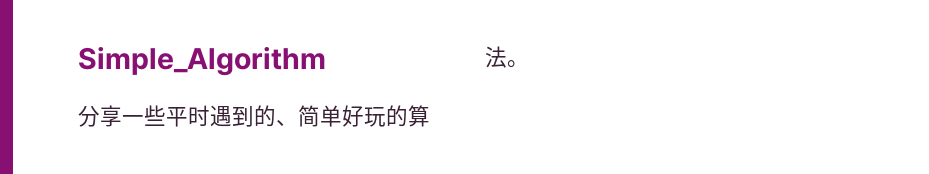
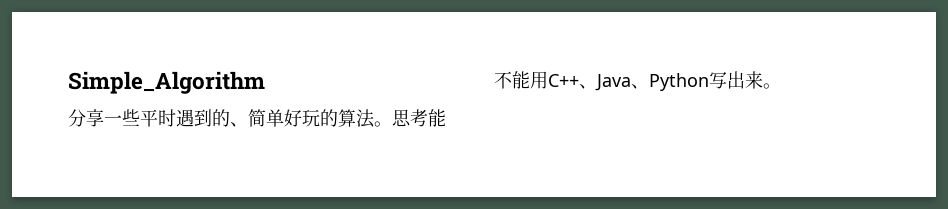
(529, 64) none -> [392,109,446,127] [494,71,781,91] 思考能不能用C++、Java、Python写出来。

